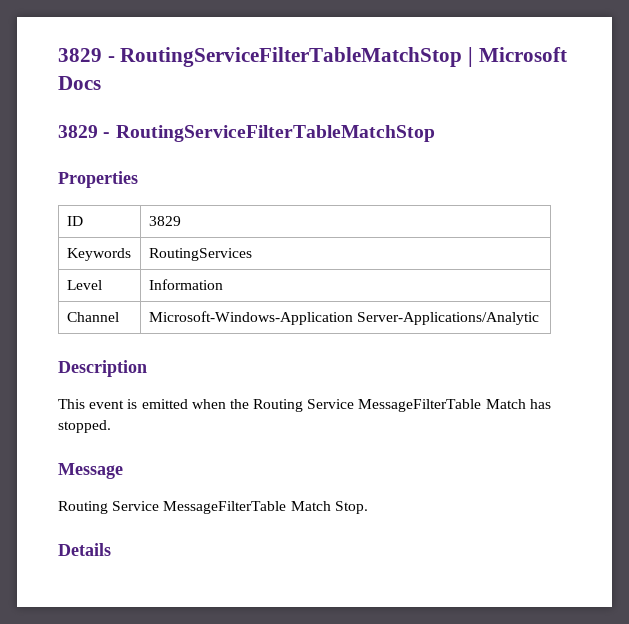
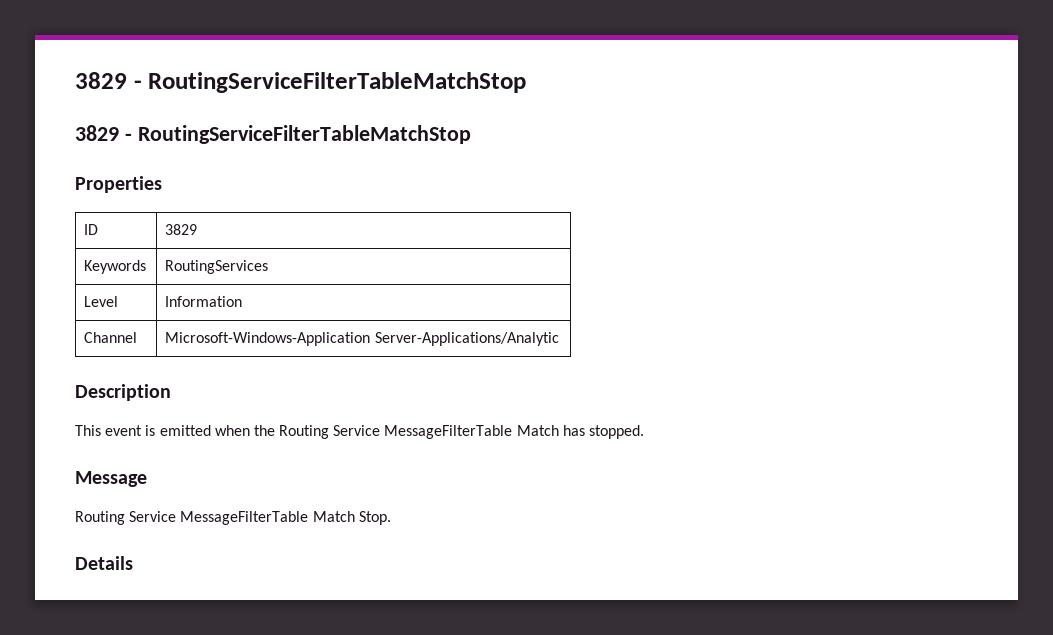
[58,47,567,67] [58,76,101,90] 3829 - RoutingServiceFilterTableMatchStop | Microsoft Docs -> [75,72,527,93] 3829 - RoutingServiceFilterTableMatchStop

